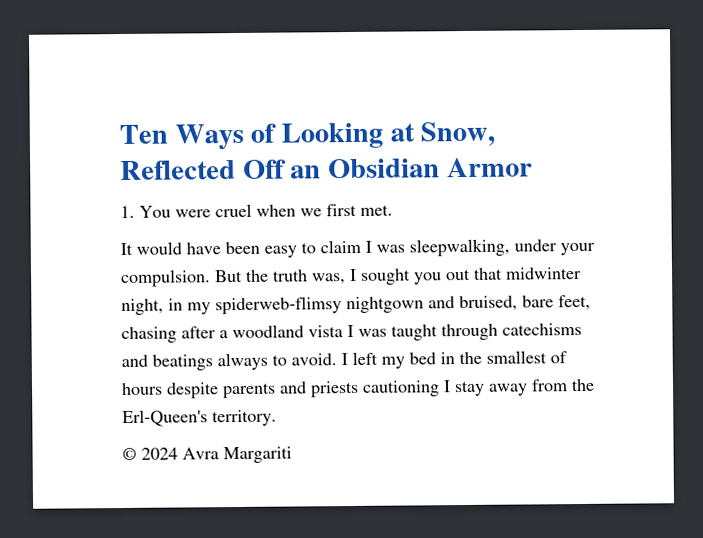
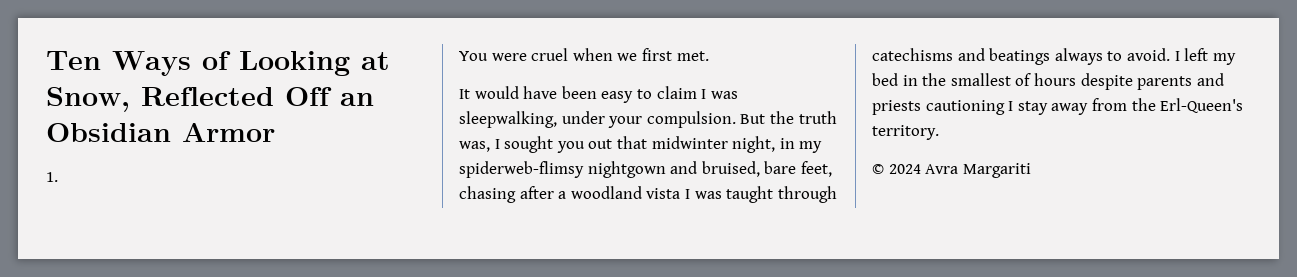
(135, 212) none -> (58, 177) //

